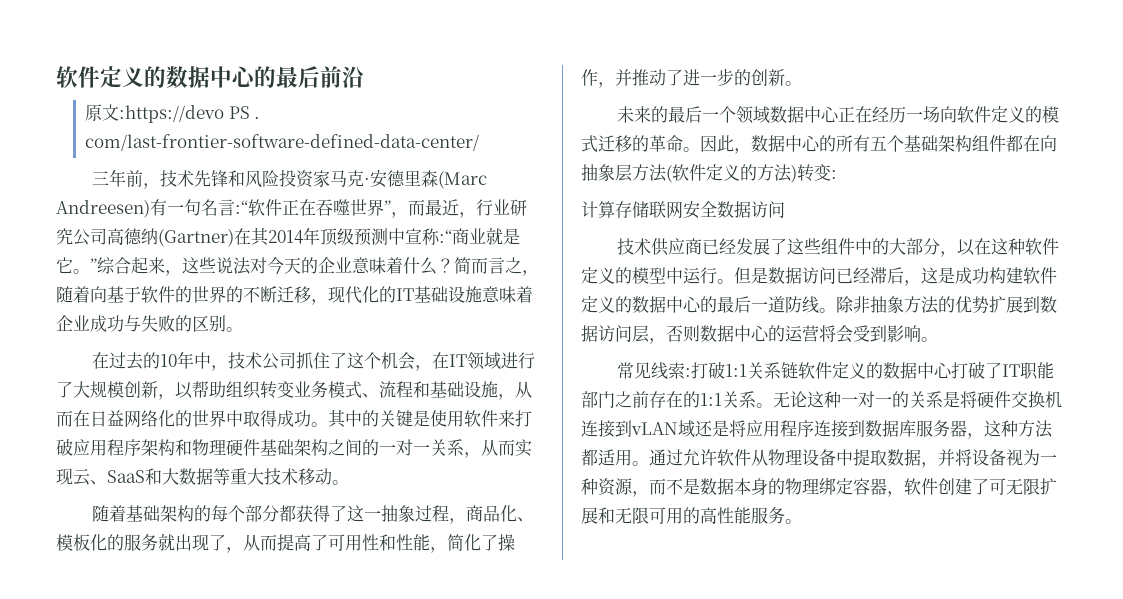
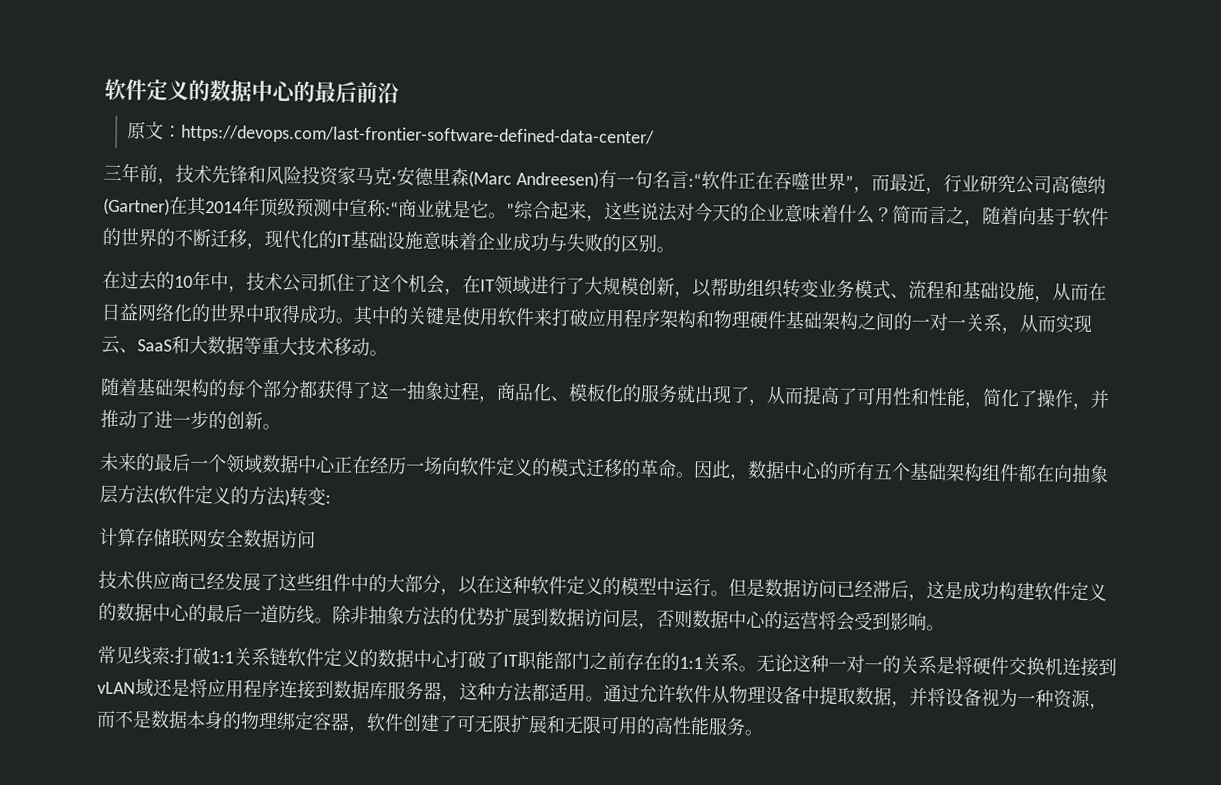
[119,105,261,123] [85,134,480,151] :https://devo PS . com/last-frontier-software-defined-data-center/ -> [163,124,656,147] ：https://devops.com/last-frontier-software-defined-data-center/

